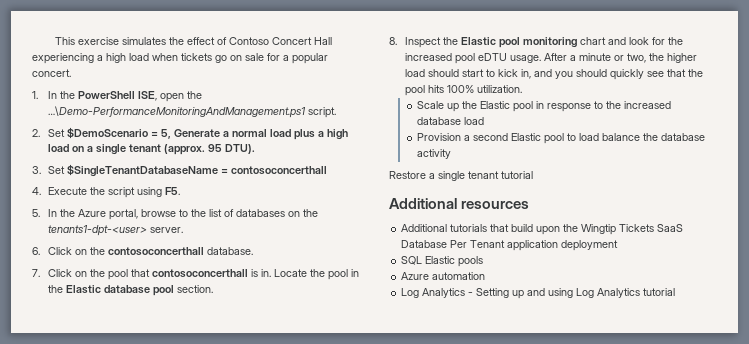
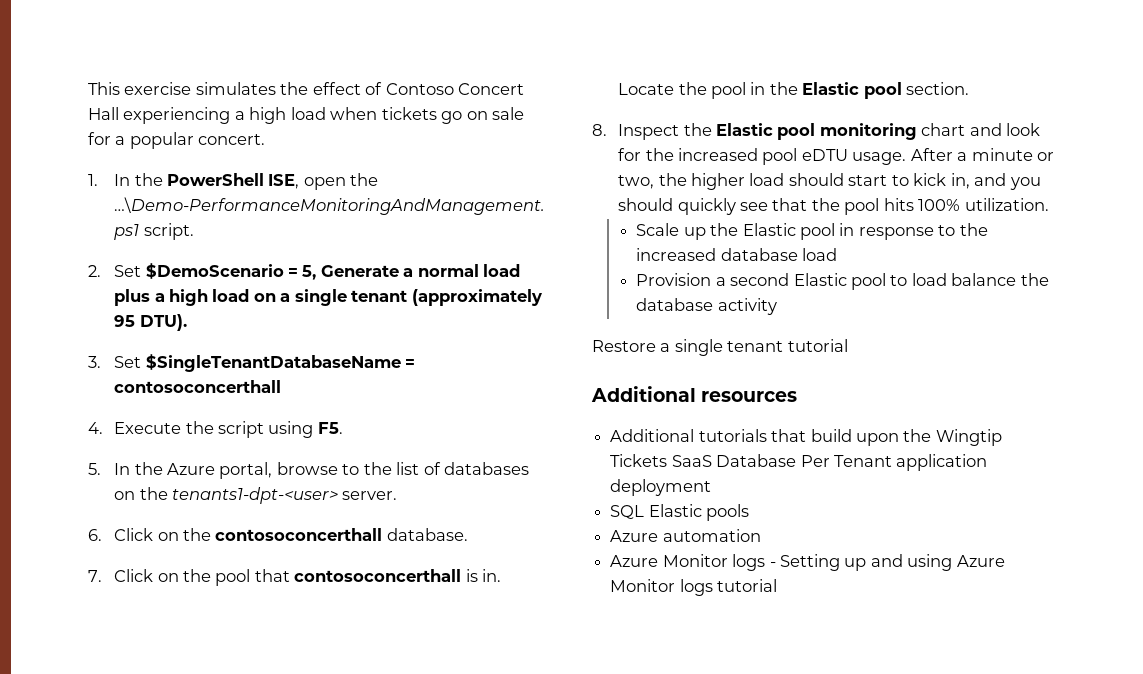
[164,144,206,155] (approx. -> [411,289,542,306] (approximately
[104,285,151,294] database -> (860, 88) none
[401,288,466,298] Log Analytics -> [610,554,766,571] Azure Monitor logs
[576,288,641,298] Log Analytics -> [956,555,1005,567] [610,579,713,596] Azure Monitor logs

